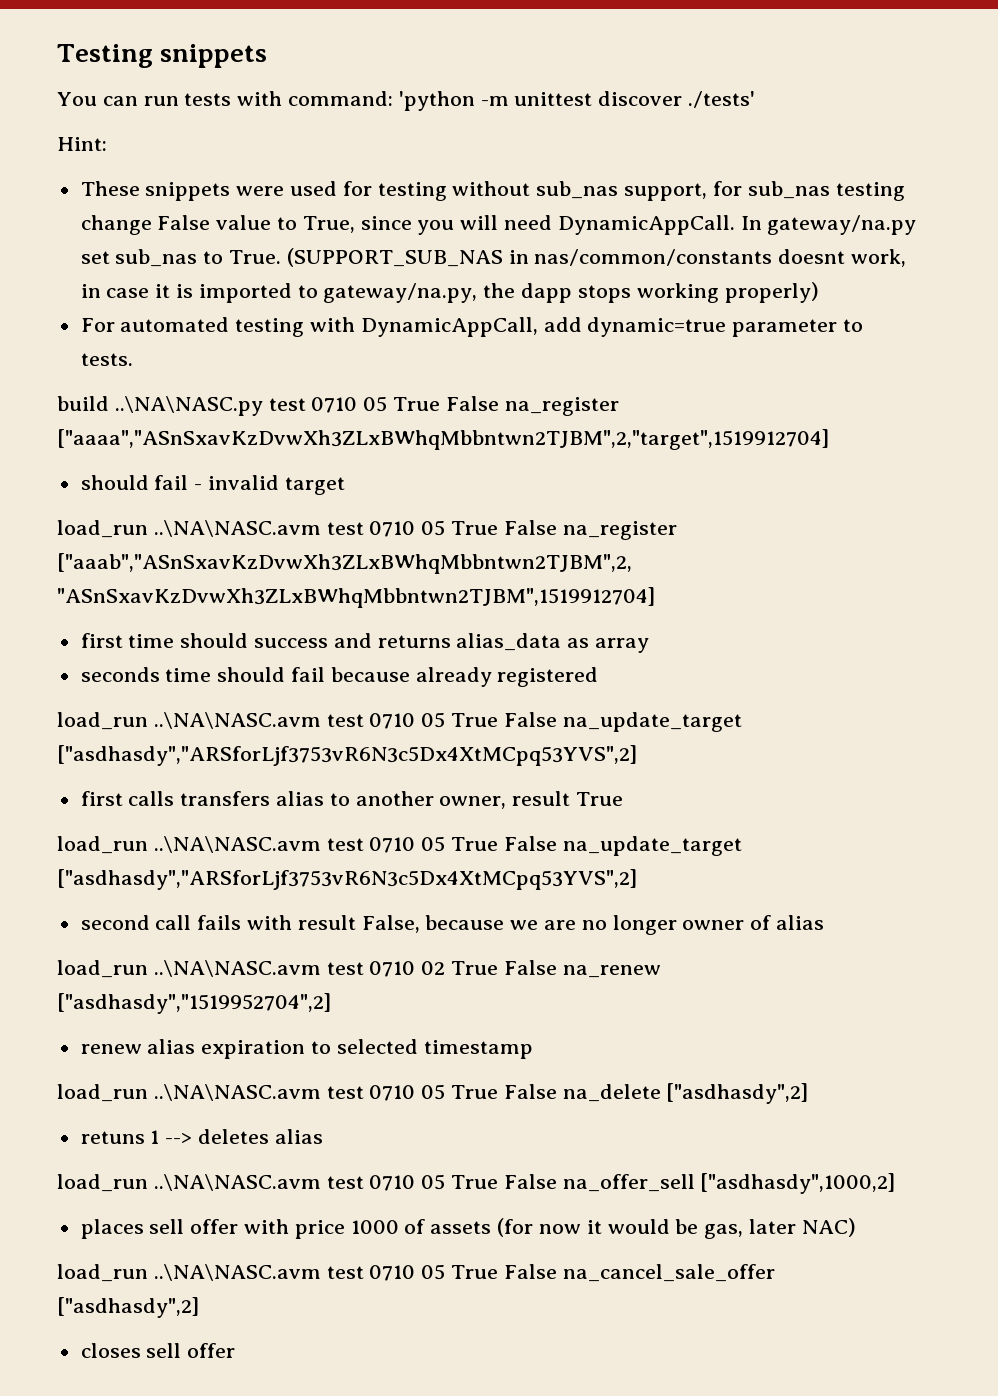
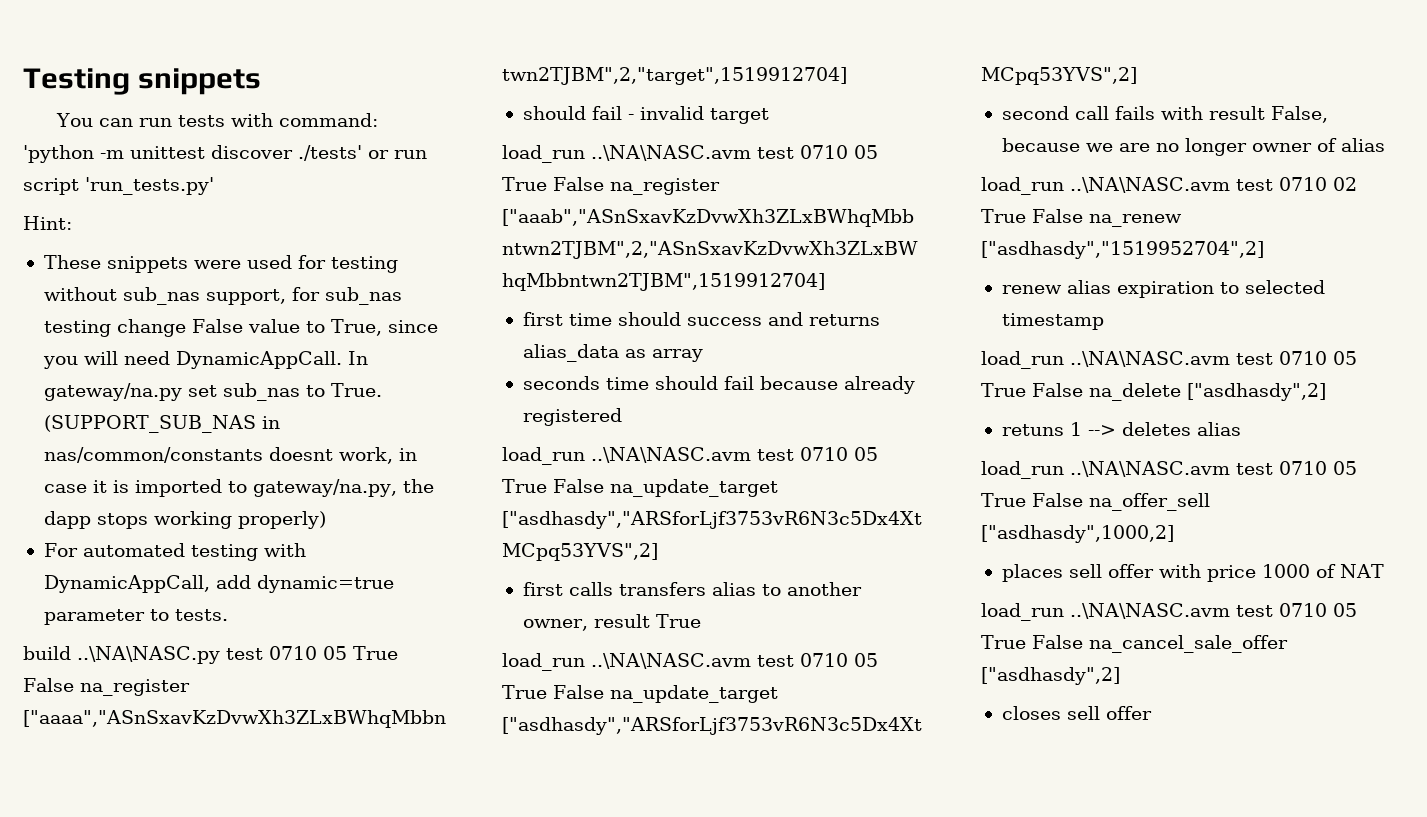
(756, 99) none -> [368,150,427,159] [23,177,214,195] or run script 'run_tests.py'
[430,1218,856,1239] assets (for now it would be gas, later NAC) -> [1339,564,1384,578] NAT

